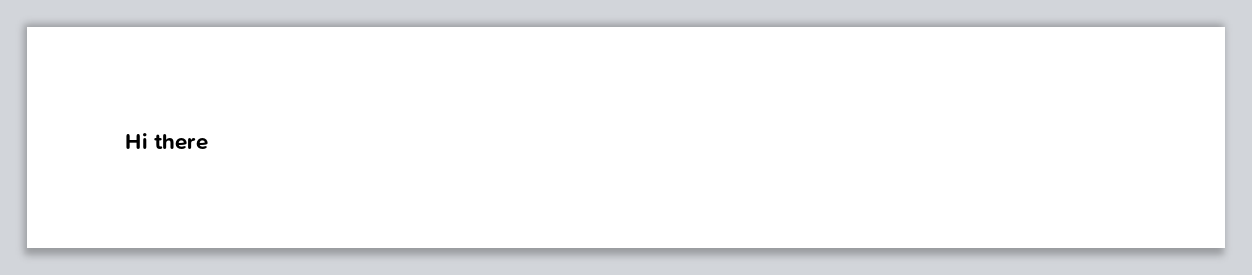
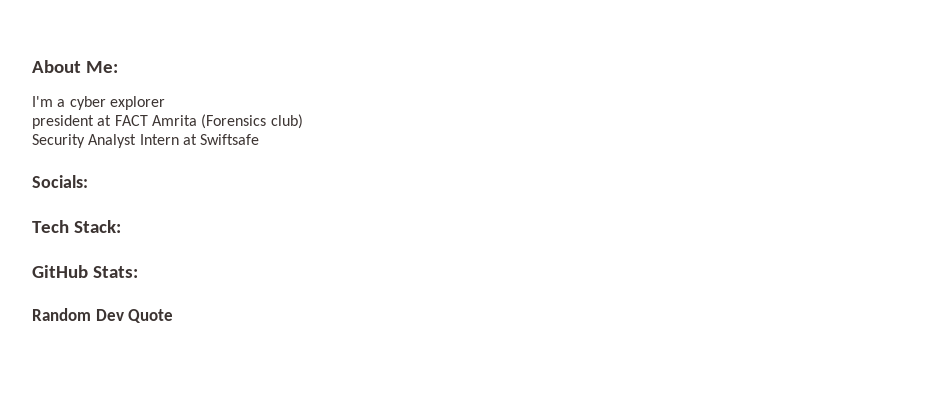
[125,133,209,150] Hi there -> [32,60,118,73] [32,96,165,110] [32,114,303,129] [32,134,260,148] [32,175,88,188] [32,220,121,233] [32,265,138,278] [32,308,174,323] About Me: // I'm a cyber explorer // president at FACT Amrita (Forensics club) // Security Analyst Intern at Swiftsafe // Socials: // Tech Stack: // GitHub Stats: // Random Dev Quote

